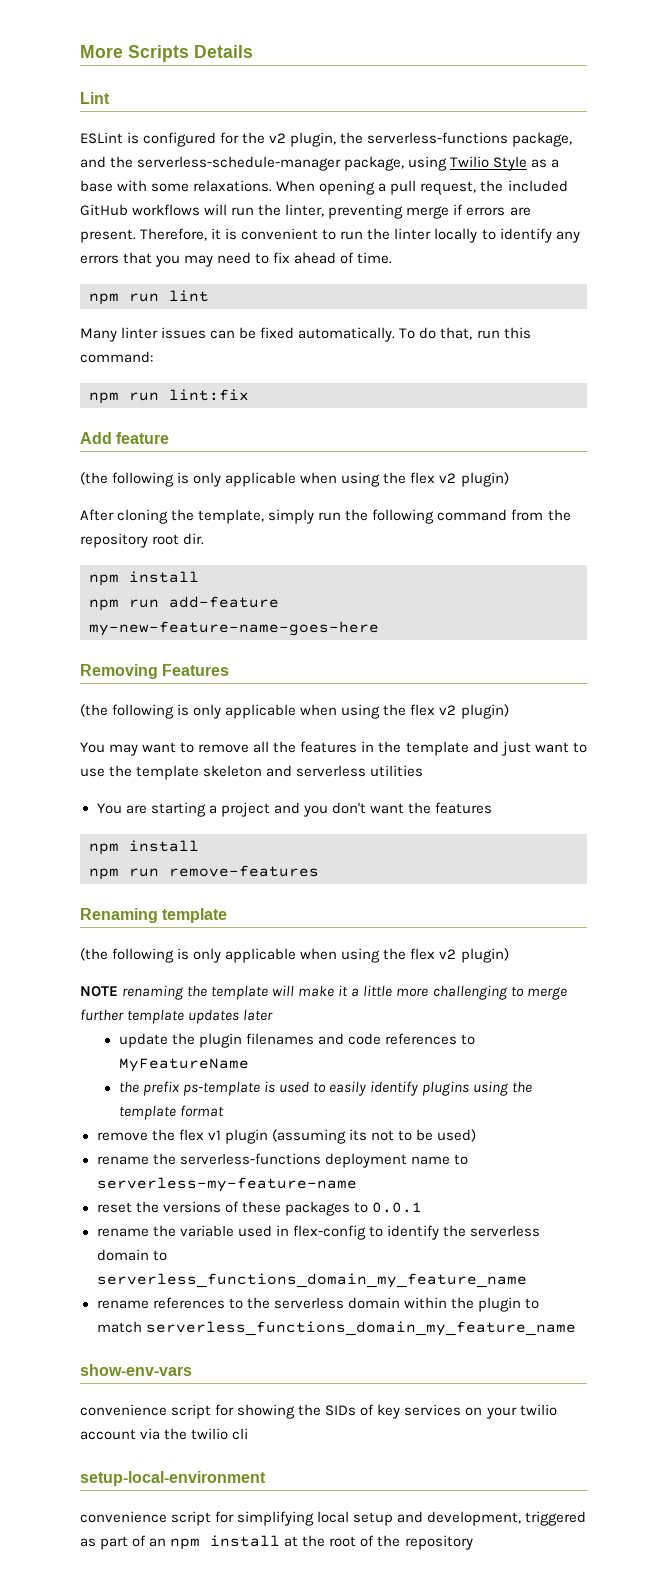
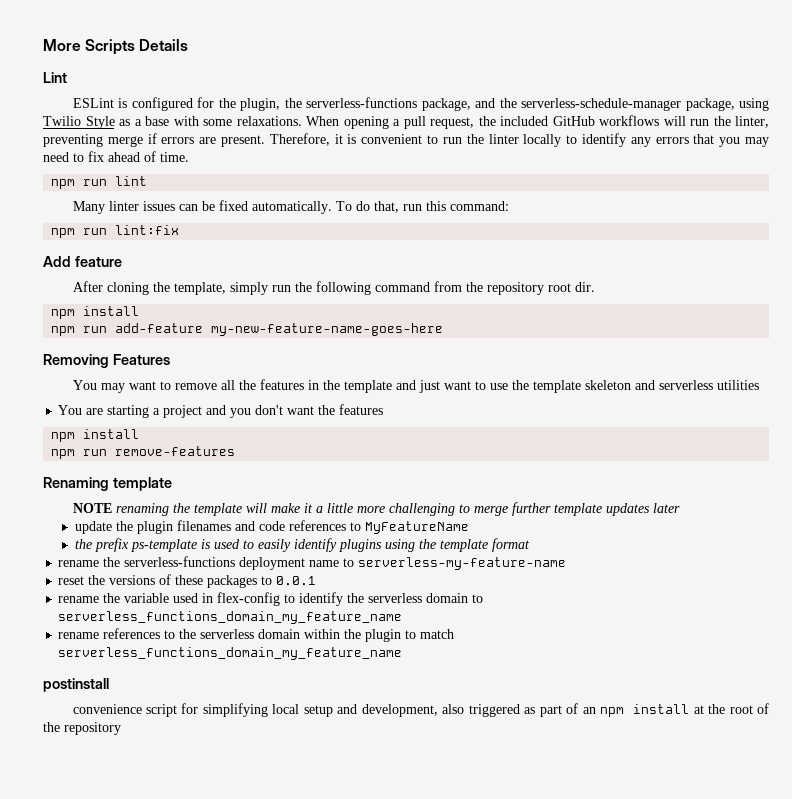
[269,133,287,143] v2 -> (236, 103) none
[80,472,509,487] // (the following is only applicable when using the flex v2 plugin) -> (122, 261) none
[80,704,509,719] // (the following is only applicable when using the flex v2 plugin) -> (170, 359) none
[80,948,509,963] // (the following is only applicable when using the flex v2 plugin) -> (172, 484) none
[96,1129,477,1144] // remove the flex v1 plugin (assuming its not to be used) -> (530, 545) none
[80,1364,192,1376] [80,1404,557,1419] [80,1428,249,1440] [80,1471,266,1486] show-env-vars // convenience script for showing the SIDs of key services on your twilio account via the twilio cli // setup-local-environment -> [43,678,109,692] postinstall
(522, 1518) none -> [442,704,465,714] also

